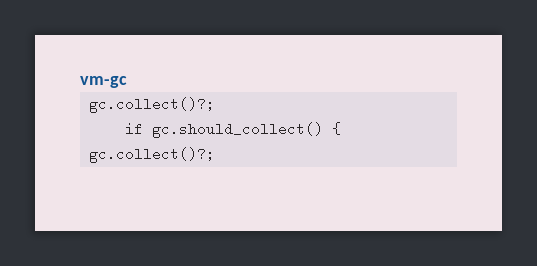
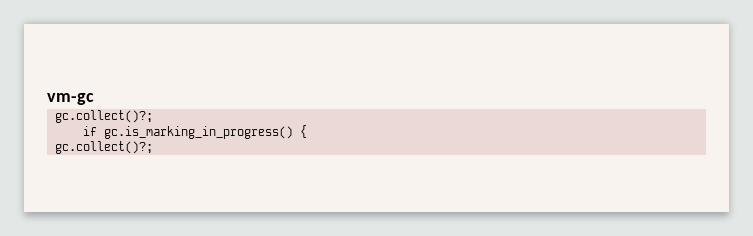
[151,122,323,138] gc.should_collect() -> [103,126,293,139] gc.is_marking_in_progress()

